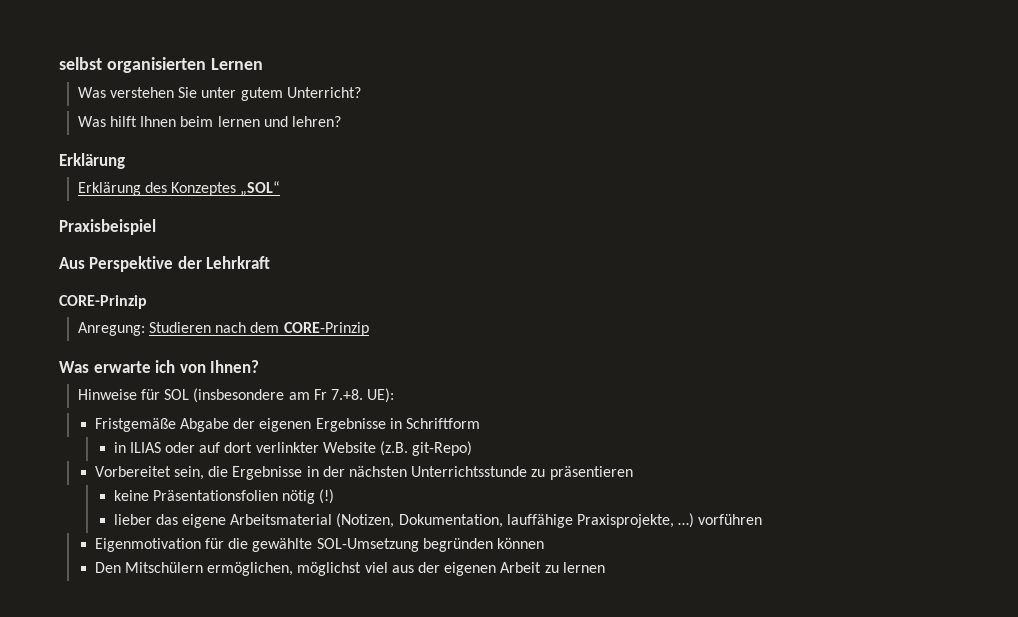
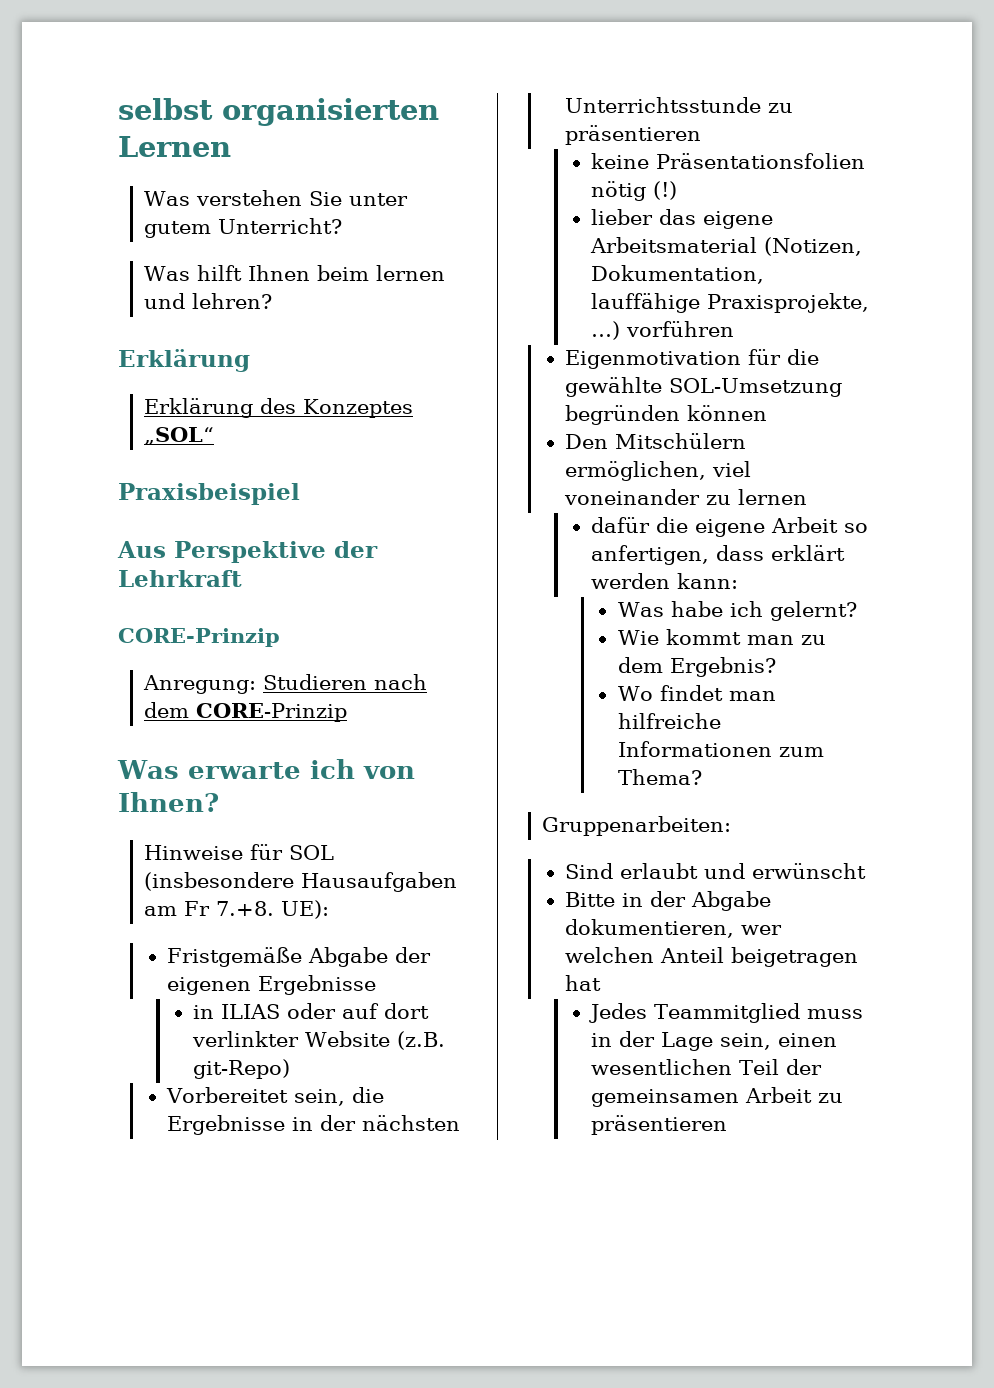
(285, 395) none -> [301,872,458,892] Hausaufgaben
[389,418,480,429] in Schriftform -> (376, 985) none
[297,562,497,576] möglichst viel aus der eigenen -> [711,461,751,477] [563,489,807,505] [591,517,869,537] [591,545,846,565] [591,573,739,589] [617,601,857,621] [617,629,826,645] [617,657,776,677] [617,685,776,701] [617,713,721,729] [617,741,824,757] [617,769,702,785] [542,816,732,836] [564,863,866,879] [564,891,771,911] [564,919,782,938] [564,947,858,967] [564,975,601,991] [589,1003,864,1023] [591,1031,838,1051] [591,1059,823,1075] [591,1089,740,1107] viel voneinander zu lernen // dafür die eigene Arbeit so anfertigen, dass erklärt werden kann: // Was habe ich gelernt? // Wie kommt man zu dem Ergebnis? // Wo findet man hilfreiche Informationen zum Thema? // Gruppenarbeiten: // Sind erlaubt und erwünscht // Bitte in der Abgabe dokumentieren, wer welchen Anteil beigetragen hat // Jedes Teammitglied muss in der Lage sein, einen wesentlichen Teil der gemeinsamen
[562,562,605,573] lernen -> [591,1115,728,1135] präsentieren

